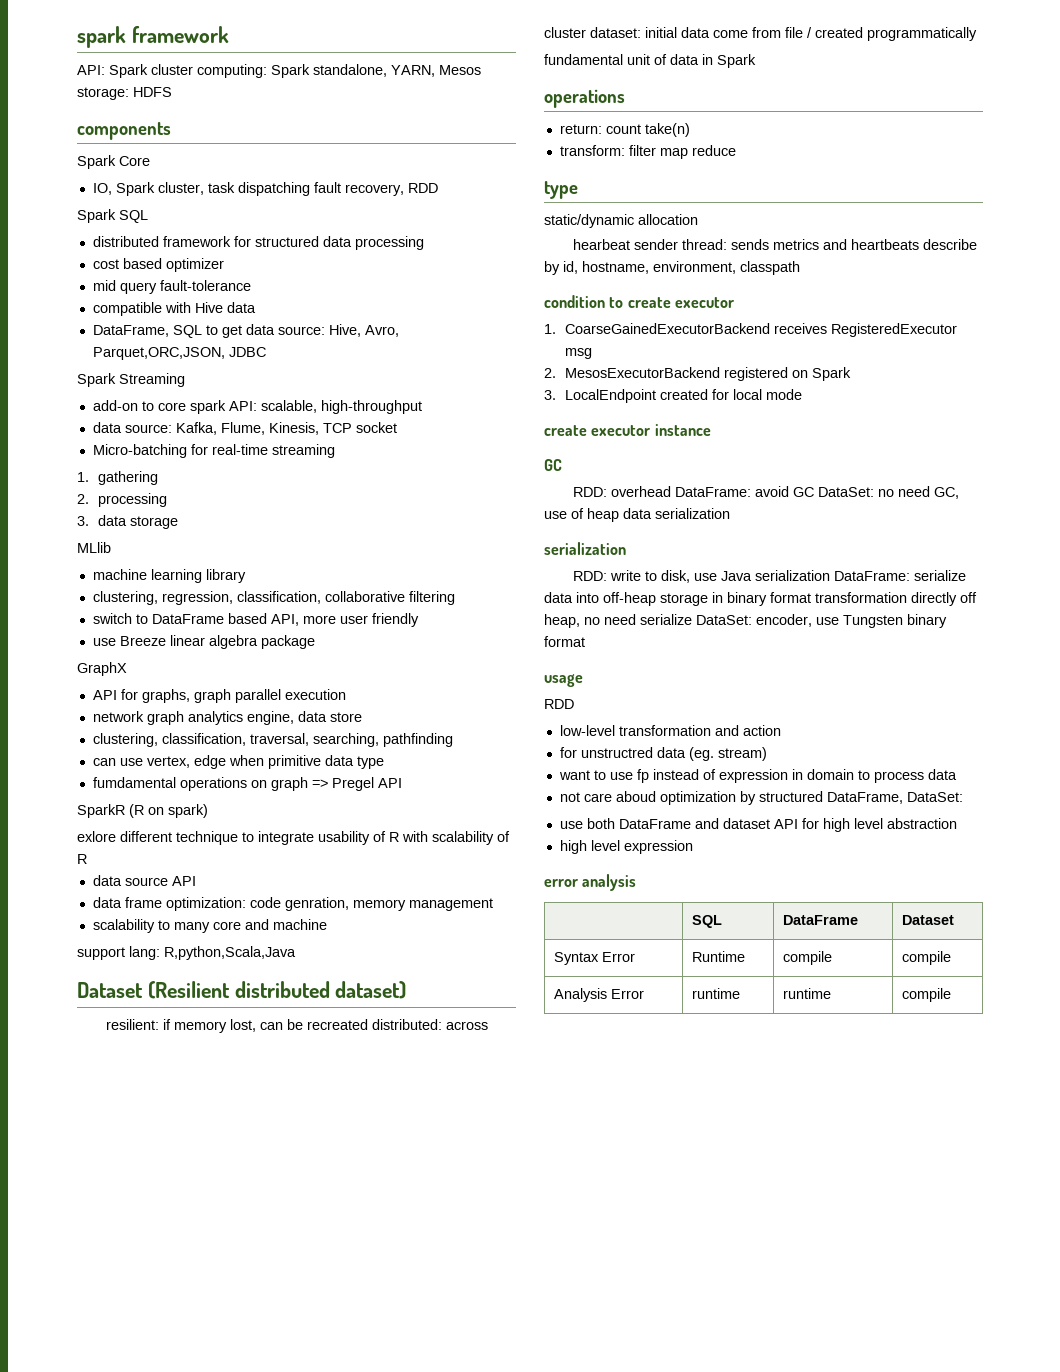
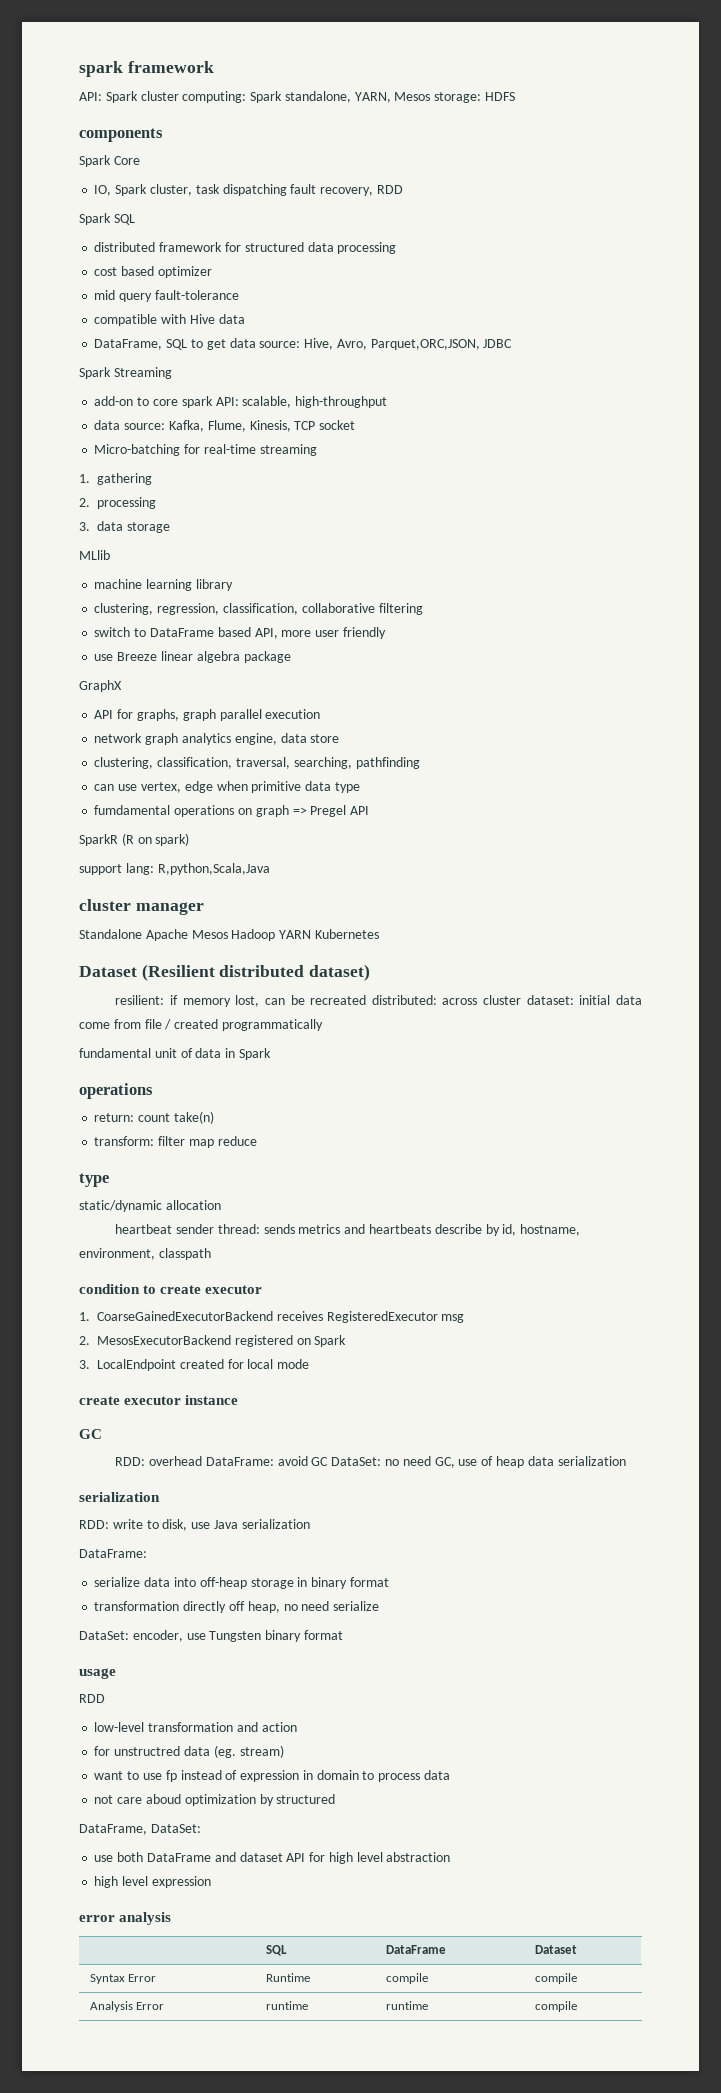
[77,831,510,845] [77,854,87,864] [92,875,196,886] [92,897,493,911] [92,919,327,933] [77,946,296,960] exlore different technique to integrate usability of R with scalability of R // data source API // data frame optimization: code genration, memory management // scalability to many core and machine // support lang: R,python,Scala,Java -> [79,863,270,875] [79,899,204,915] [79,929,379,941] support lang: R,python,Scala,Java // cluster manager // Standalone Apache Mesos Hadoop YARN Kubernetes
[573,239,631,250] hearbeat -> [115,1224,173,1234] heartbeat
[834,571,911,581] DataFrame: -> [79,1549,147,1558] // DataFrame: //
(811, 597) none -> (389, 1582) //
(692, 619) none -> (380, 1606) //
(823, 796) none -> (336, 1799) //

